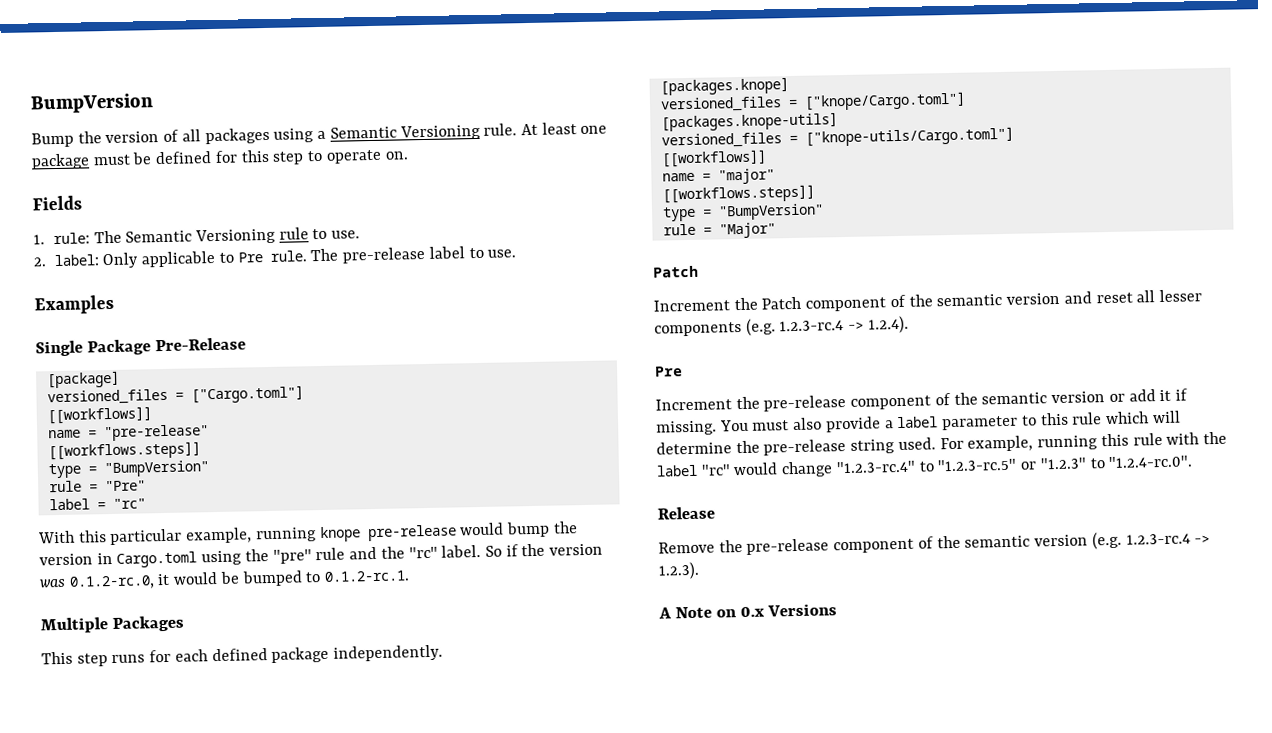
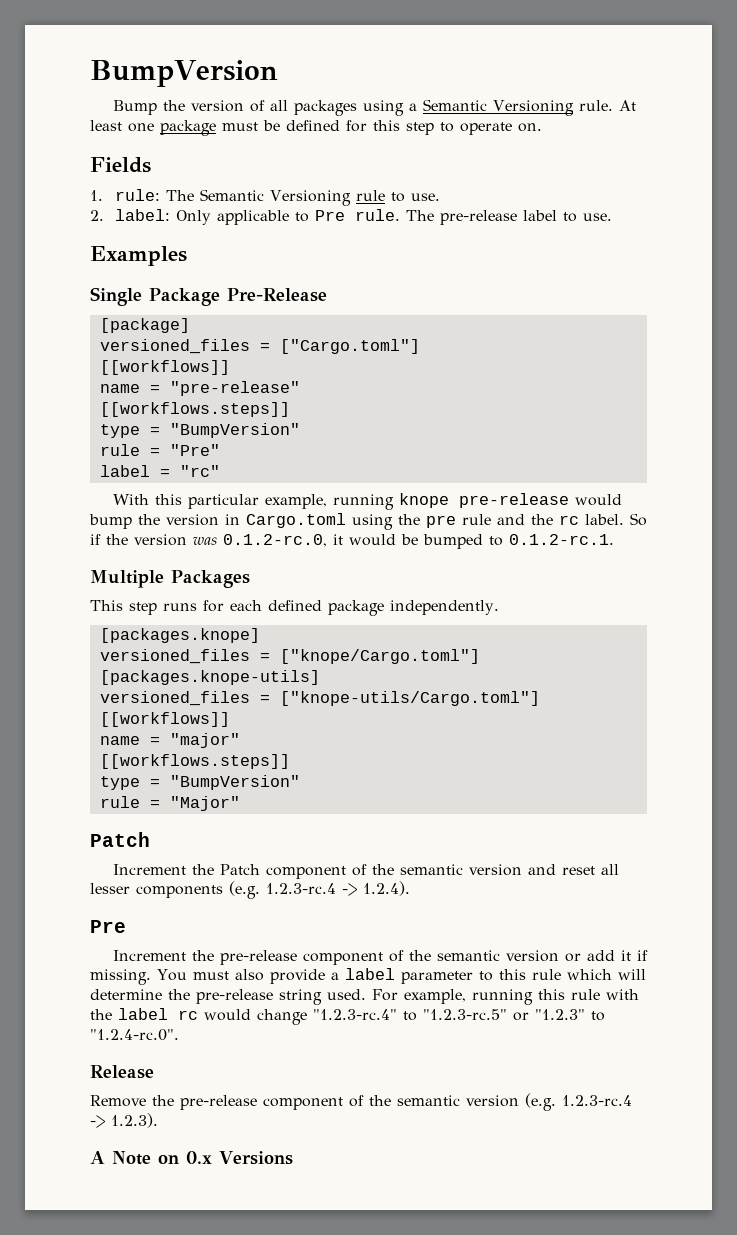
[272,549,312,564] "pre" -> [426,515,456,528] pre
[408,546,438,559] "rc" -> [559,515,579,525] rc
[700,464,731,476] "rc" -> [178,1010,198,1020] rc

